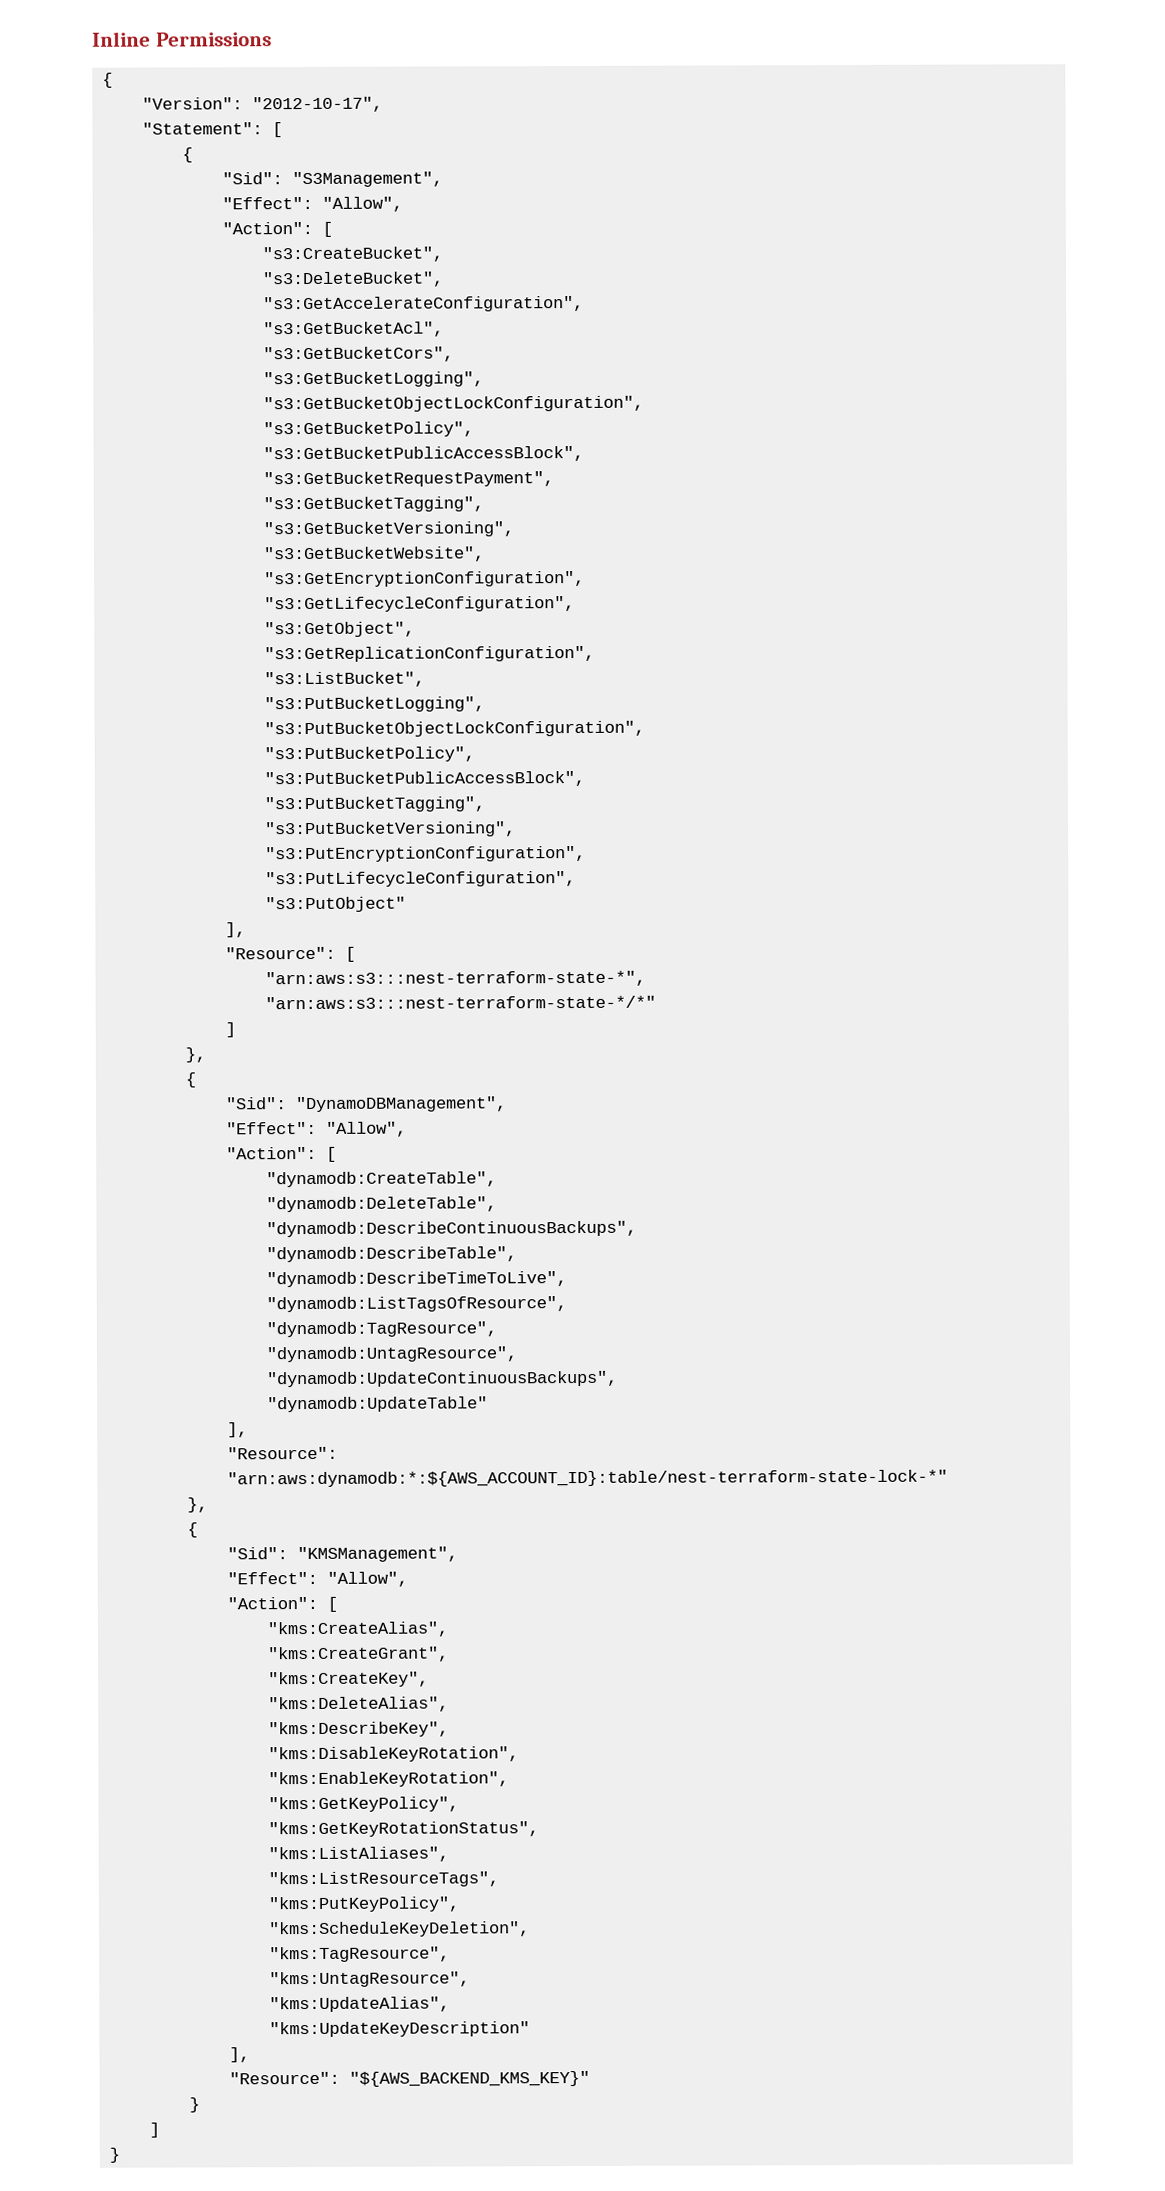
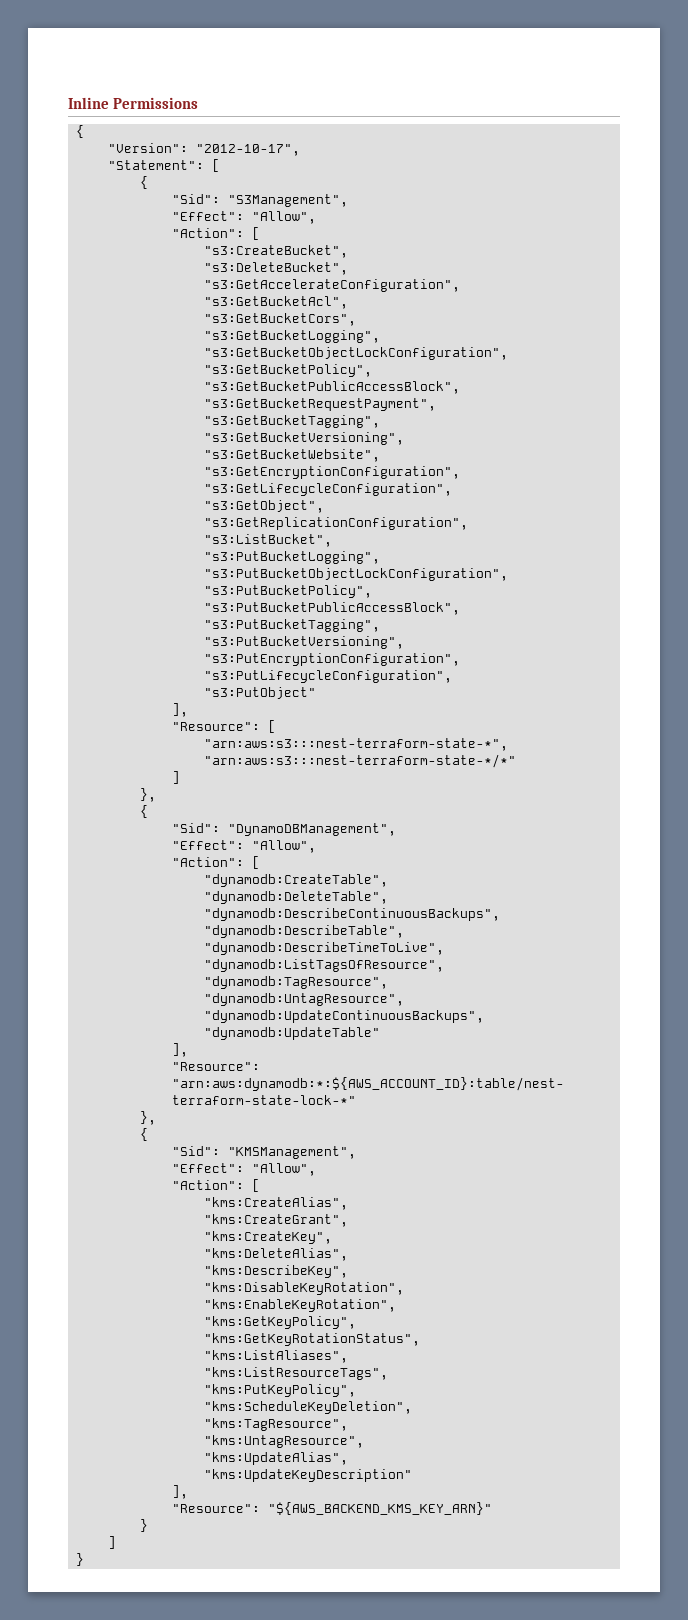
[348,2070,590,2087] "${AWS_BACKEND_KMS_KEY}" -> [268,1502,493,1515] "${AWS_BACKEND_KMS_KEY_ARN}"

